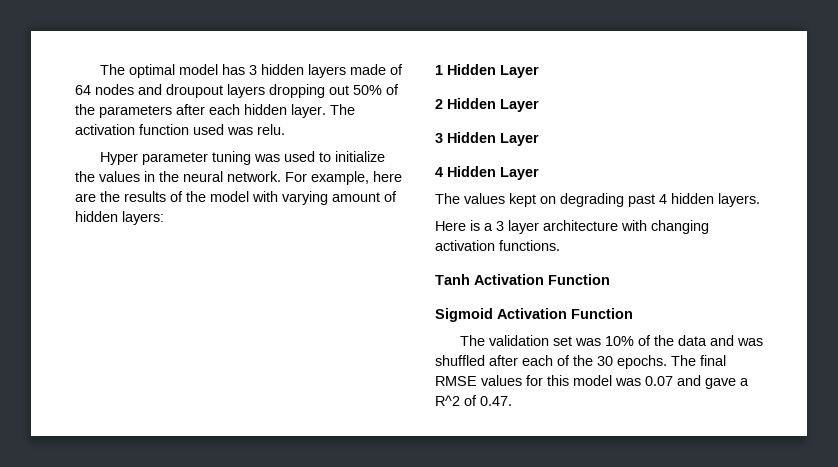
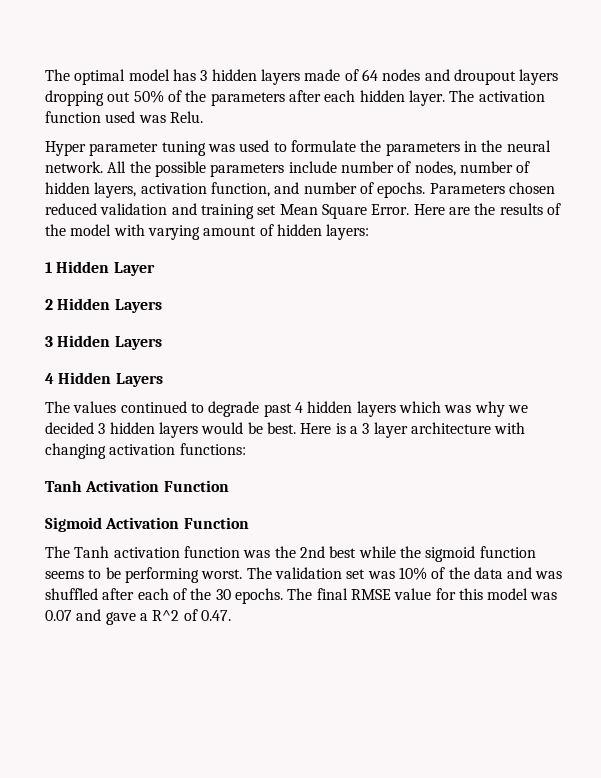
[257,124,285,135] relu. -> [169,111,203,123] Relu.
[334,151,385,162] [75,171,140,182] initialize the values -> [290,140,460,156] formulate the parameters
[285,171,402,185] For example, here -> [107,161,531,177] [45,182,555,198] [45,203,445,219] All the possible parameters include number of nodes, number of hidden layers, activation function, and number of epochs. Parameters chosen reduced validation and training set Mean Square Error. Here
[500,99,539,112] Layer -> [114,299,162,313] Layers
[500,133,539,146] Layer -> [114,336,162,350] Layers
[500,167,539,180] Layer -> [115,373,163,387] Layers
[509,193,760,207] kept on degrading past 4 hidden layers. // -> [120,401,528,417] [45,422,296,438] continued to degrade past 4 hidden layers which was why we decided 3 hidden layers would be best.
[499,240,560,251] functions. -> [179,443,246,455] functions:
(485, 340) none -> [74,546,536,562] [45,567,272,583] Tanh activation function was the 2nd best while the sigmoid function seems to be performing worst. The
[481,375,522,386] values -> [394,588,432,600] value

